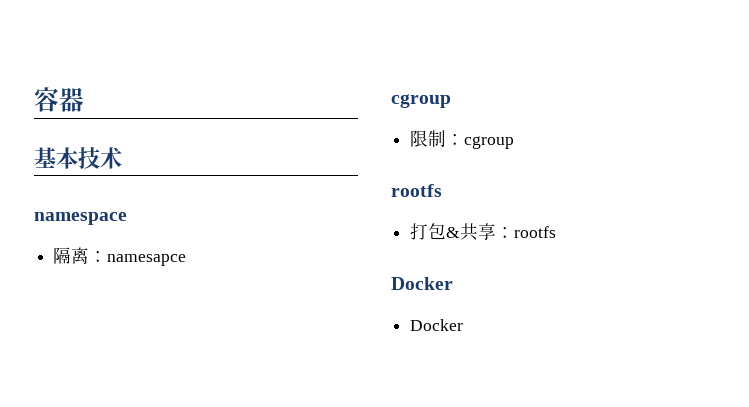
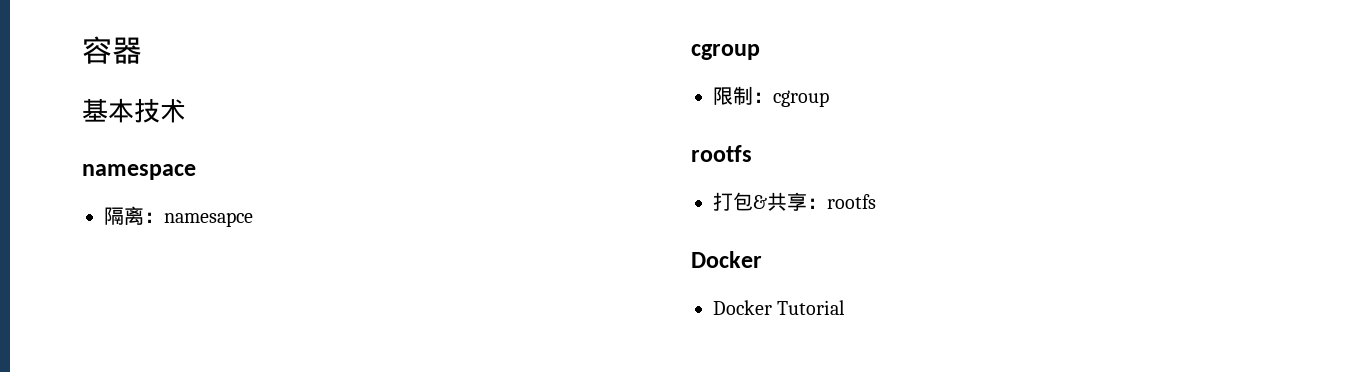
(464, 325) none -> [777,300,846,315] Tutorial

